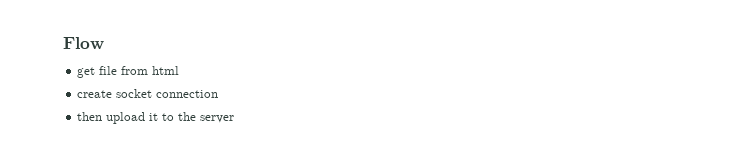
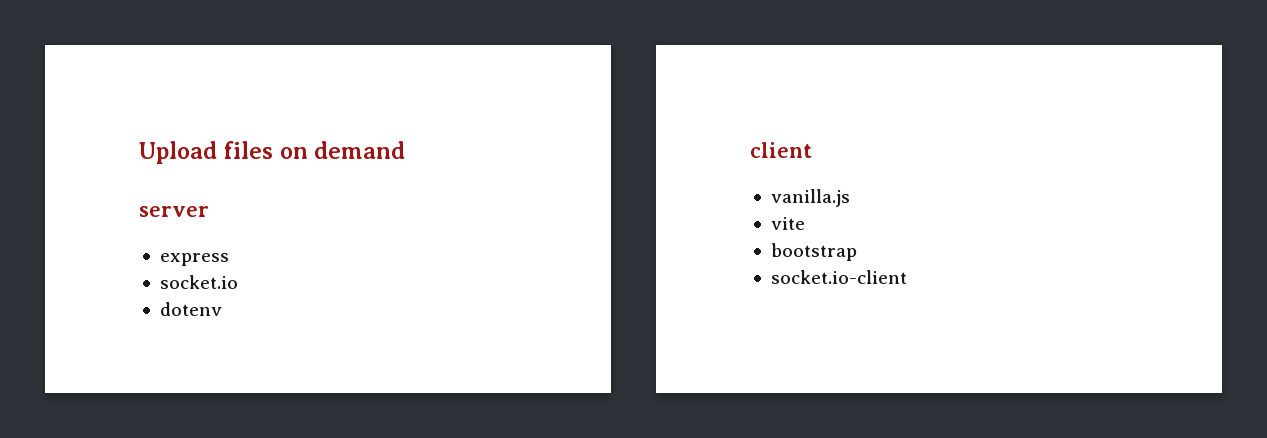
[63,37,104,50] [77,66,180,78] [77,89,219,98] [77,112,235,124] Flow // get file from html // create socket connection // then upload it to the server -> [139,141,406,164] [139,206,209,217] [159,253,229,266] [159,275,238,289] [159,302,222,316] [750,142,812,158] [770,189,850,207] [770,217,805,230] [770,243,857,261] [770,270,907,284] Upload files on demand // server // express // socket.io // dotenv // client // vanilla.js // vite // bootstrap // socket.io-client

